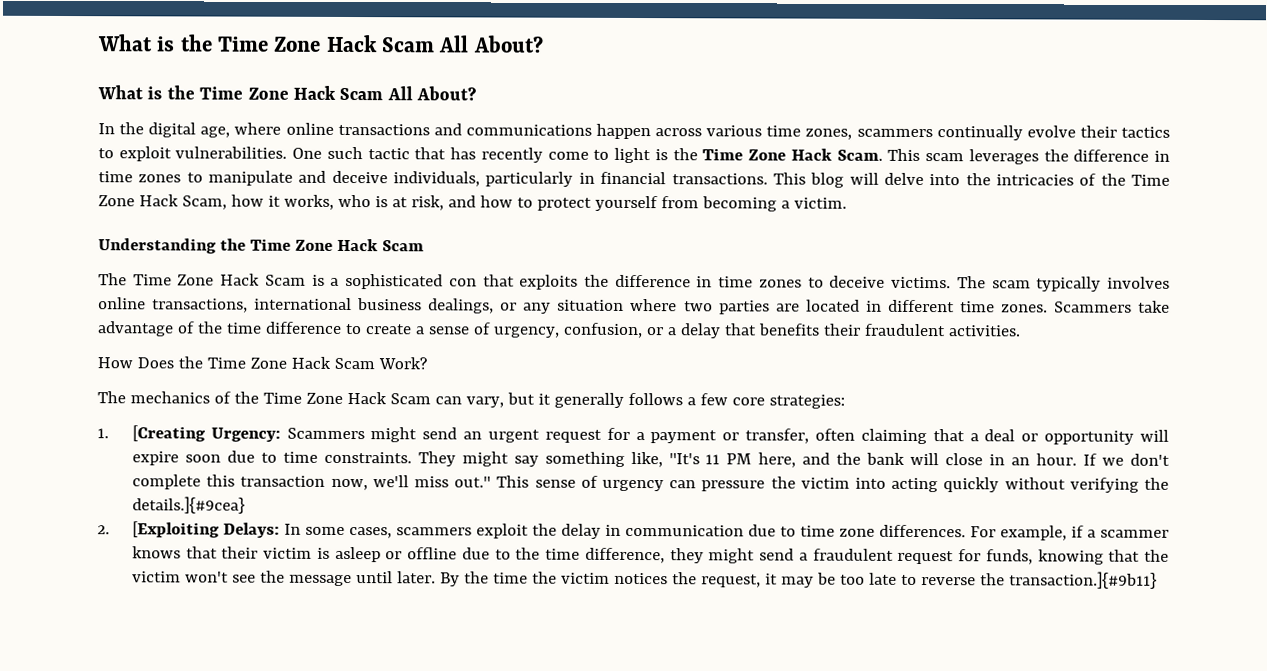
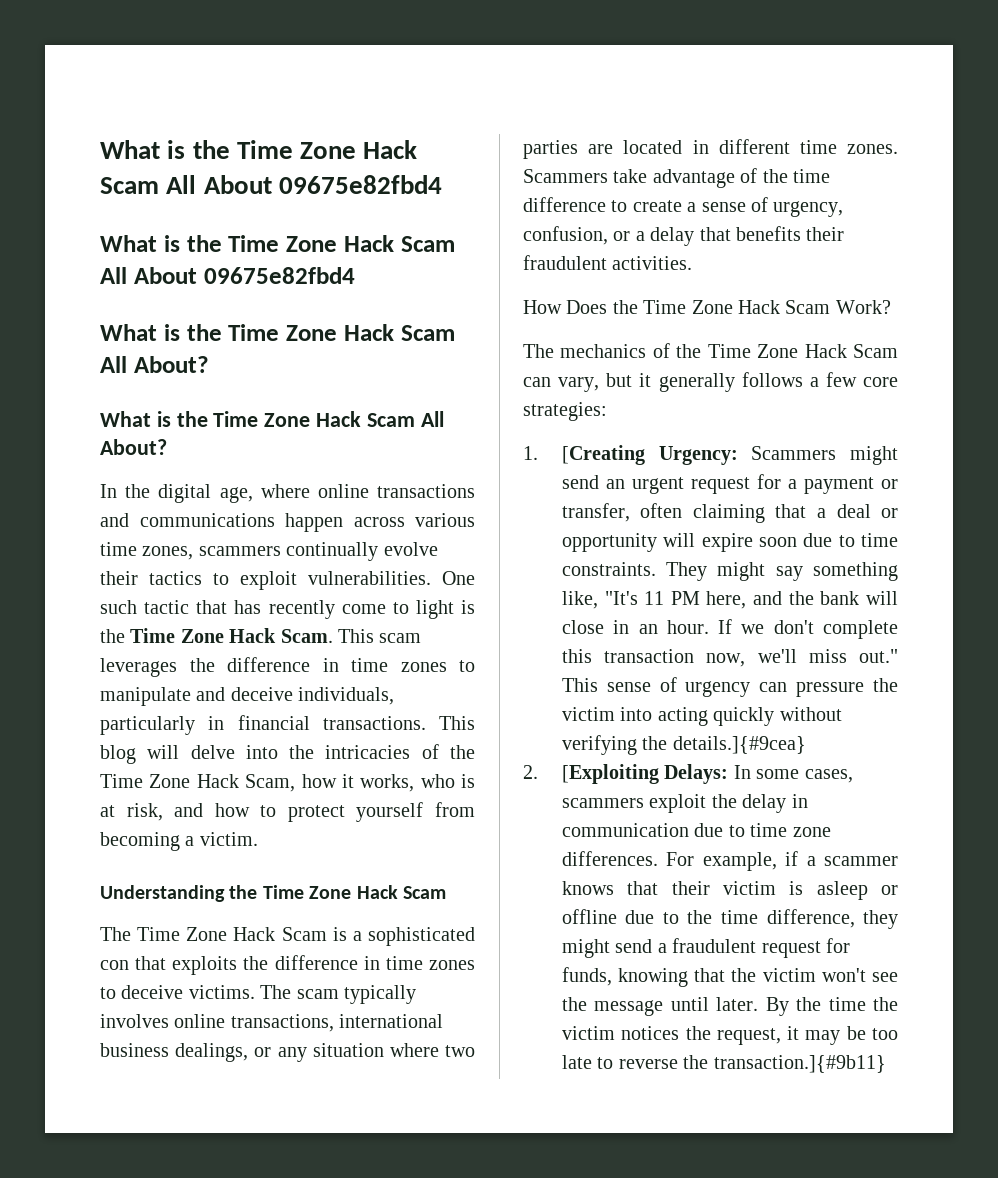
[97,34,470,53] What is the Time Zone Hack Scam All -> [100,140,418,159] [100,175,442,194] [100,235,455,252] [100,267,355,284] [100,324,455,341] [100,356,127,373] What is the Time Zone Hack Scam All About 09675e82fbd4 // What is the Time Zone Hack Scam All About 09675e82fbd4 // What is the Time Zone Hack Scam All

